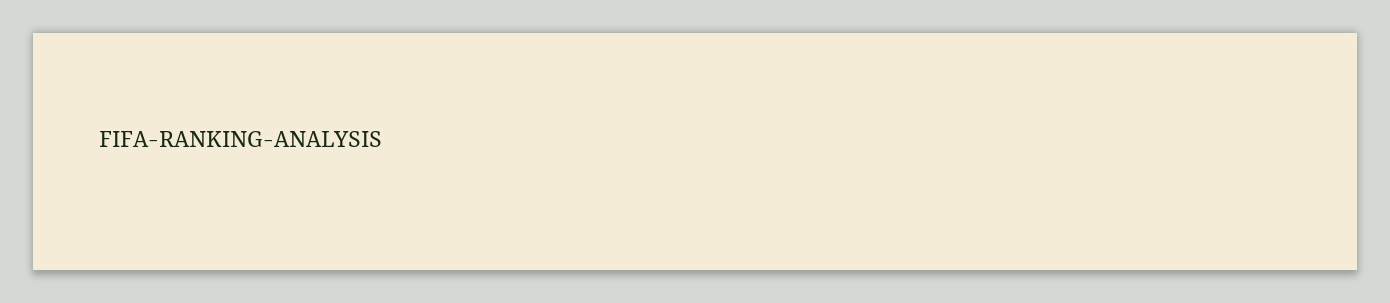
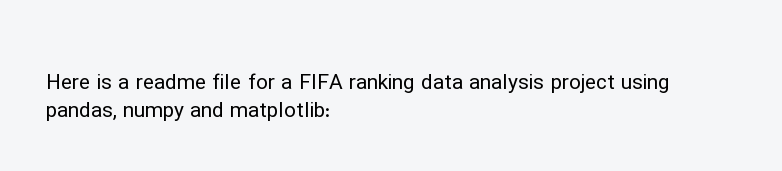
[99,131,382,147] FIFA-RANKING-ANALYSIS -> [46,73,669,93] [46,102,330,121] Here is a readme file for a FIFA ranking data analysis project using pandas, numpy and matplotlib:

